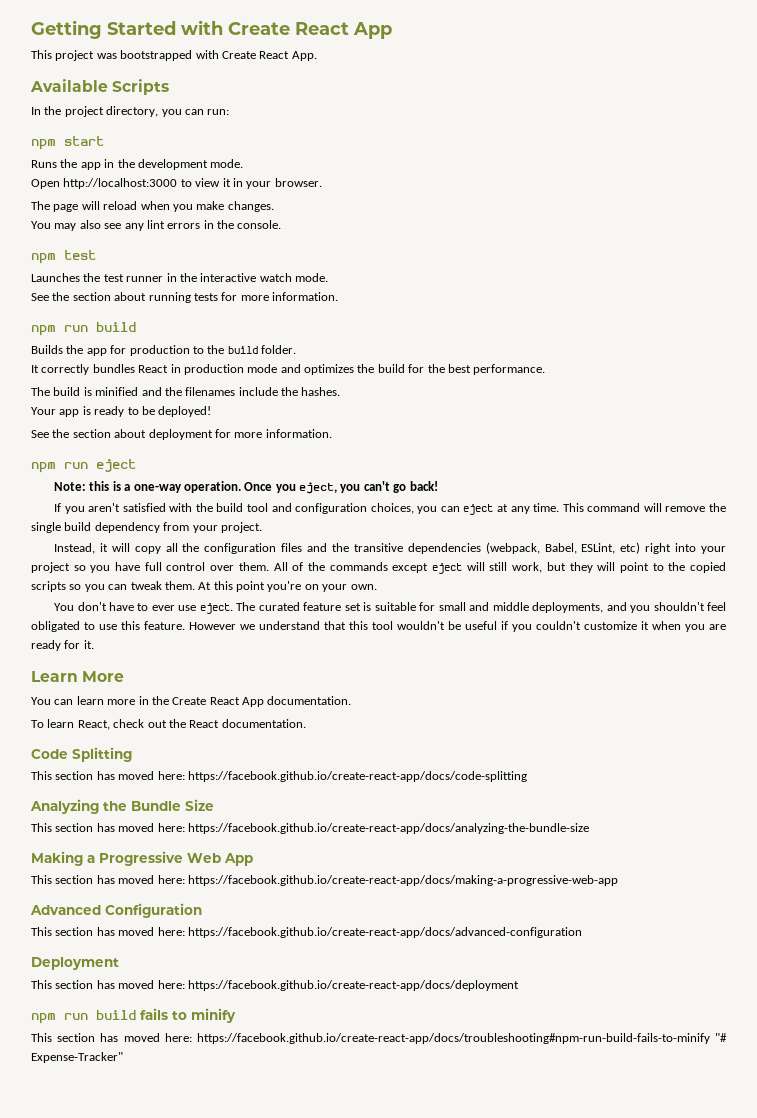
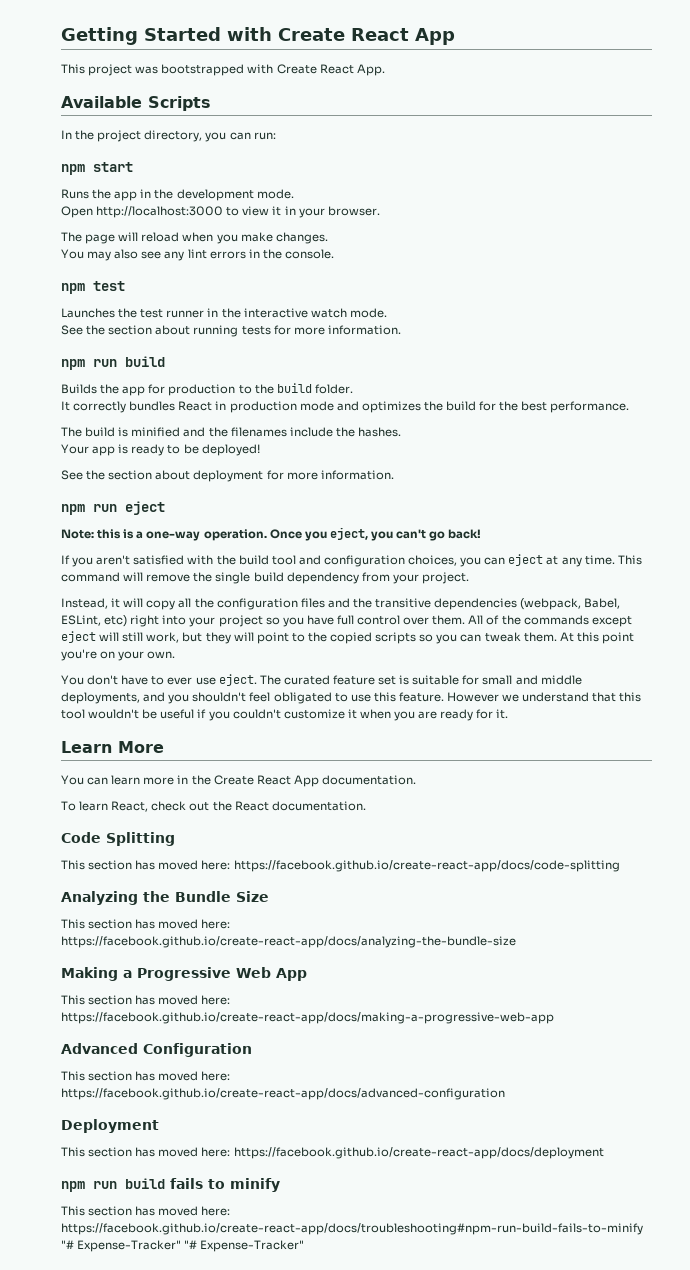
(123, 1057) none -> [184,1240,305,1252] "# Expense-Tracker"

